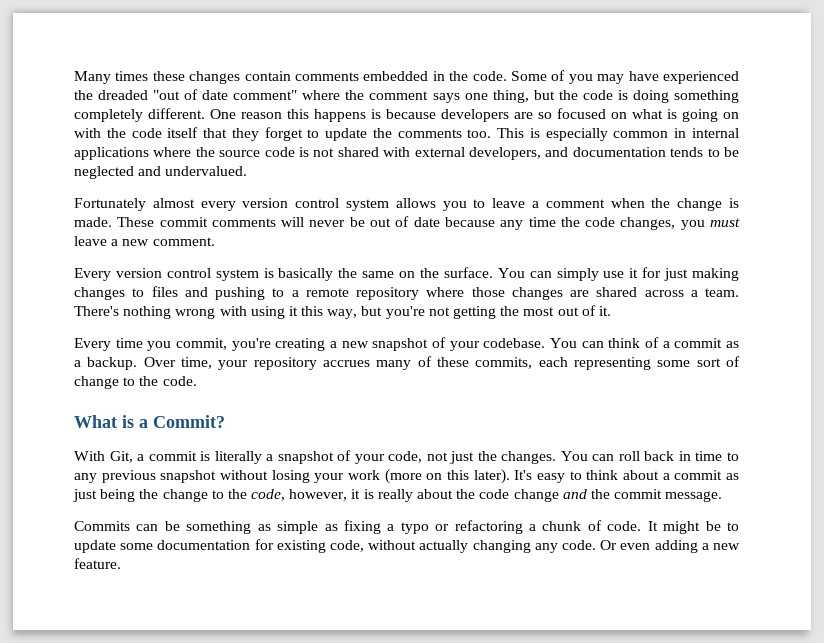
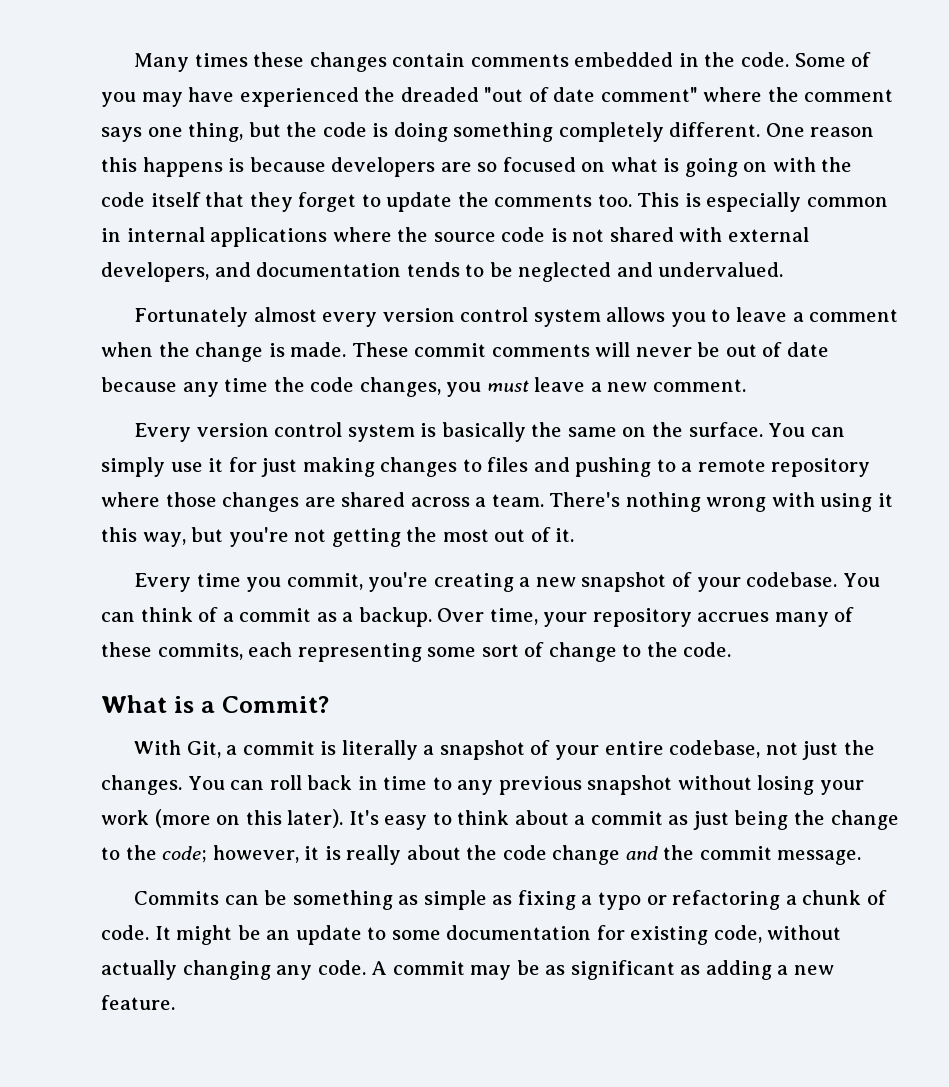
[388,451,423,463] code, -> [604,740,761,758] entire codebase,
[251,489,286,501] code, -> [162,846,208,863] code;
[727,522,740,531] [74,540,116,553] to update -> [266,925,387,945] an update to
[600,540,651,550] Or even -> [371,960,701,980] A commit may be as significant as

